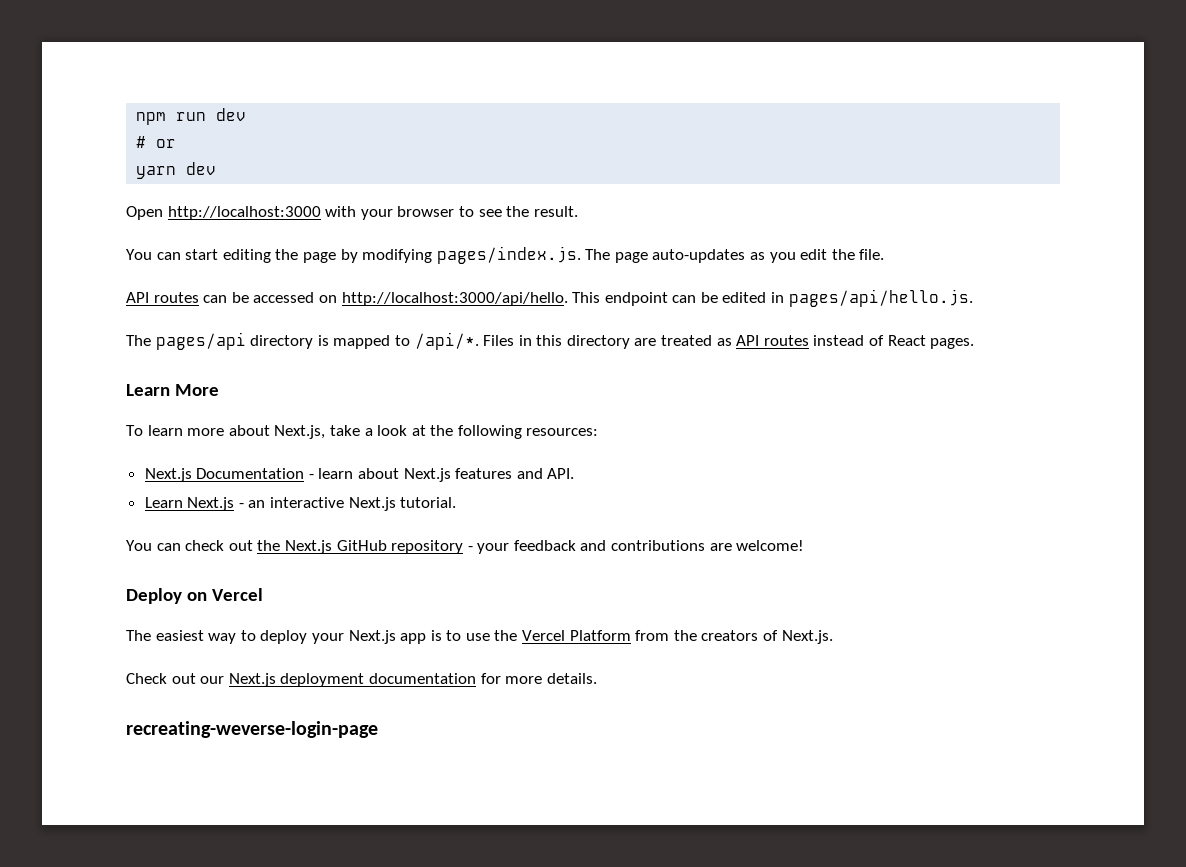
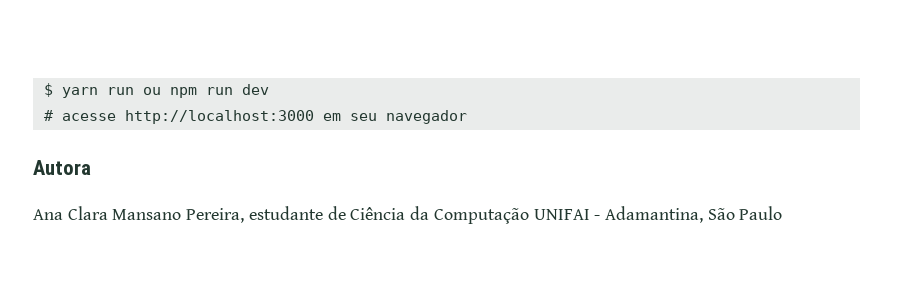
(136, 118) none -> [43,83,161,98] $ yarn run ou
[156,139,177,148] [136,162,217,179] [126,206,578,220] [126,246,885,264] [126,289,973,307] [126,332,975,350] [126,384,219,396] [126,425,599,439] [144,468,575,482] [144,497,457,511] [126,540,805,554] [126,588,263,604] [126,630,833,644] [126,673,597,687] [126,721,378,738] or // yarn dev // Open http://localhost:3000 with your browser to see the result. // You can start editing the page by modifying pages/index.js. The page auto-updates as you edit the file. // API routes can be accessed on http://localhost:3000/api/hello. This endpoint can be edited in pages/api/hello.js. // The pages/api directory is mapped to /api/*. Files in this directory are treated as API routes instead of React pages. // Learn More // To learn more about Next.js, take a look at the following resources: // Next.js Documentation - learn about Next.js features and API. // Learn Next.js - an interactive Next.js tutorial. // You can check out the Next.js GitHub repository - your feedback and contributions are welcome! // Deploy on Vercel // The easiest way to deploy your Next.js app is to use the Vercel Platform from the creators of Next.js. // Check out our Next.js deployment documentation for more details. // recreating-weverse-login-page -> [61,110,467,124] [33,160,91,175] [33,206,783,224] acesse http://localhost:3000 em seu navegador // Autora // Ana Clara Mansano Pereira, estudante de Ciência da Computação UNIFAI - Adamantina, São Paulo

